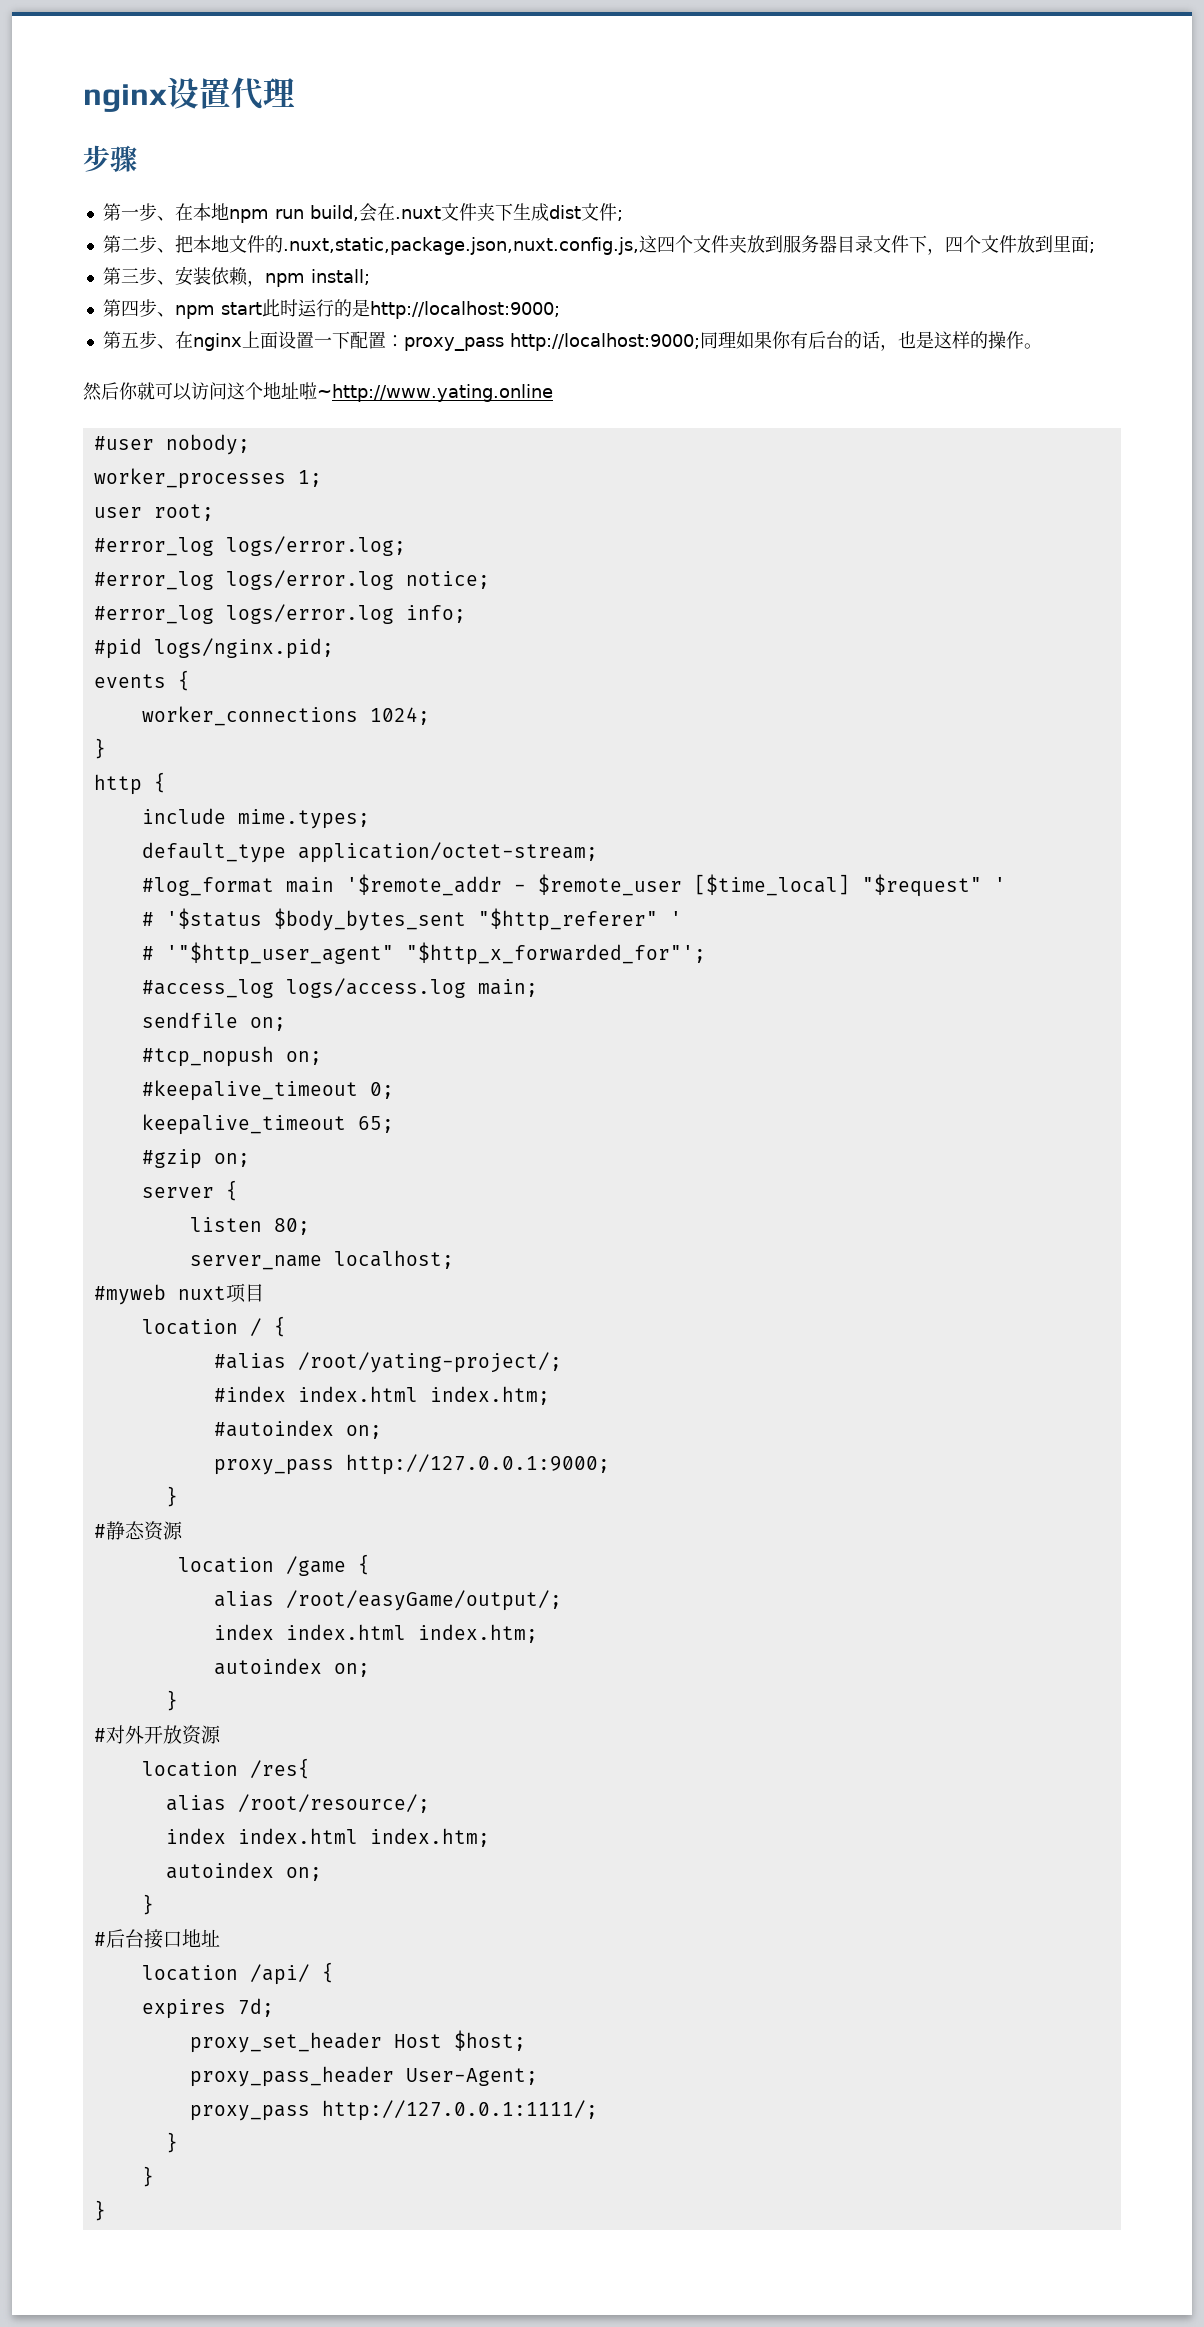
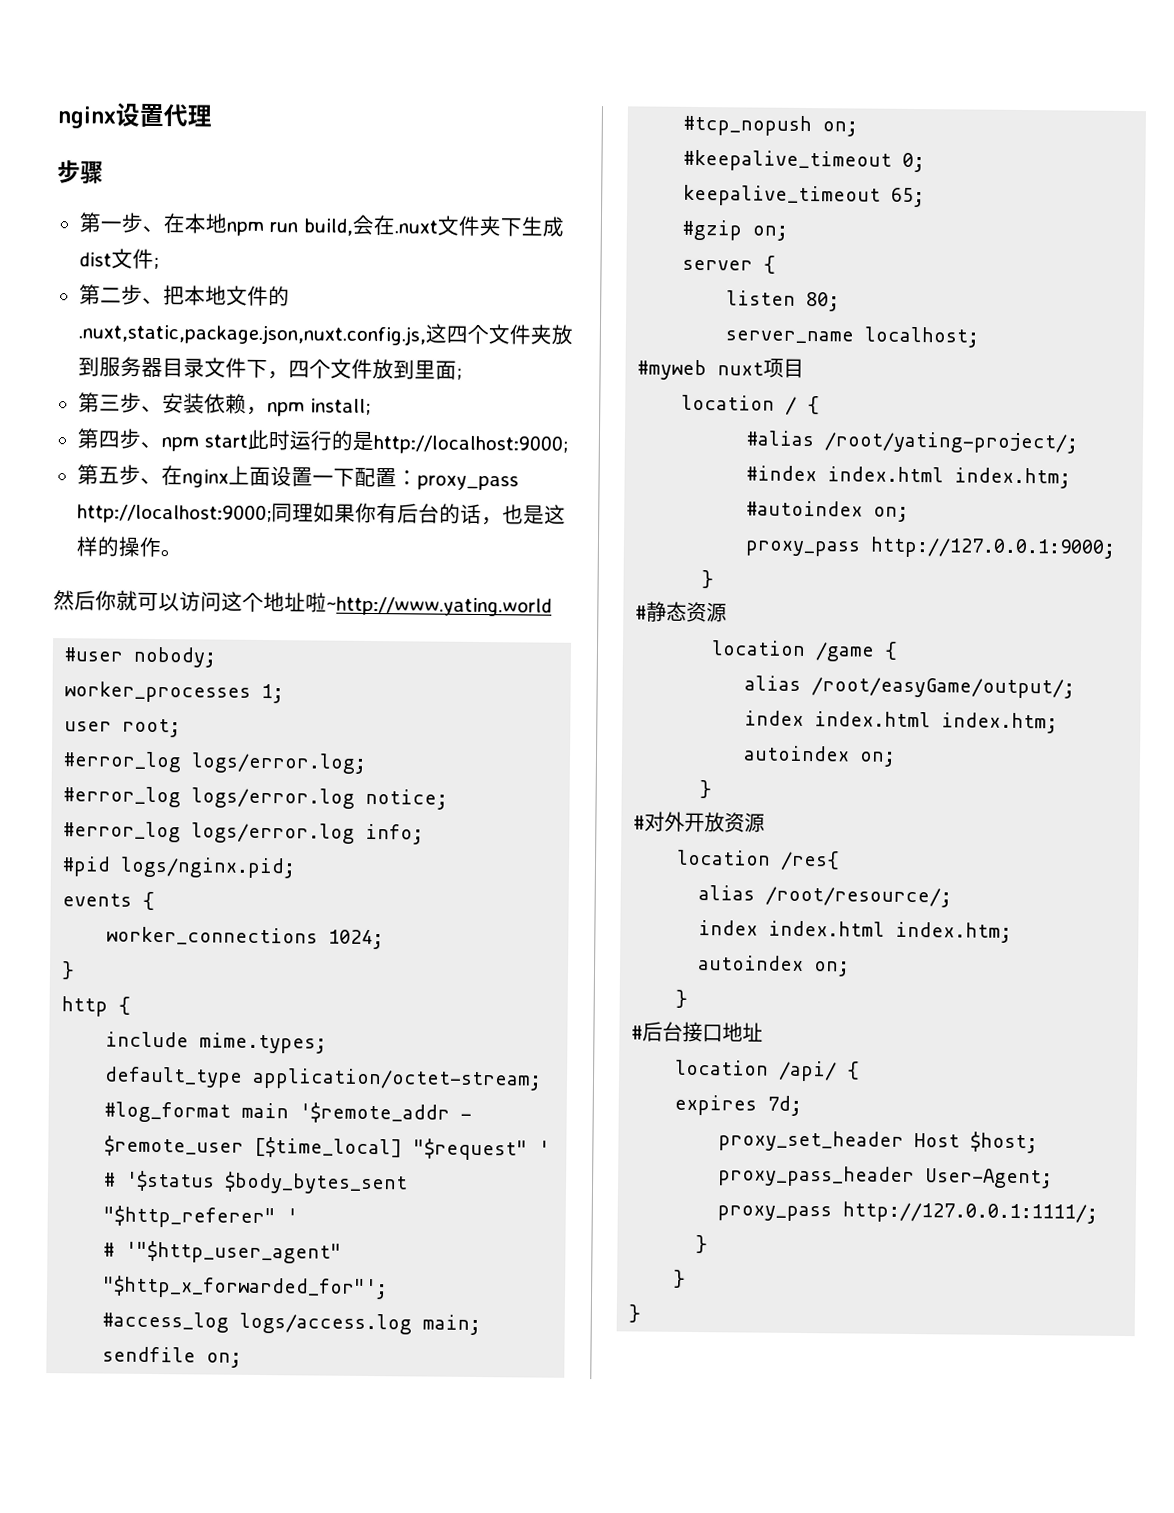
[317,384,553,402] ~http://www.yating.online -> [326,596,552,617] ~http://www.yating.world

